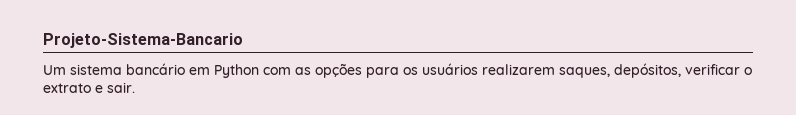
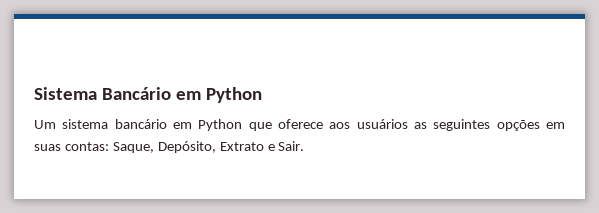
[43,33,243,48] Projeto-Sistema-Bancario -> [34,87,262,103] Sistema Bancário em Python
[263,63,752,78] [43,82,135,93] com as opções para os usuários realizarem saques, depósitos, verificar o extrato e sair. -> [248,119,565,131] [34,141,305,153] que oferece aos usuários as seguintes opções em suas contas: Saque, Depósito, Extrato e Sair.

